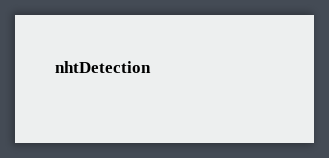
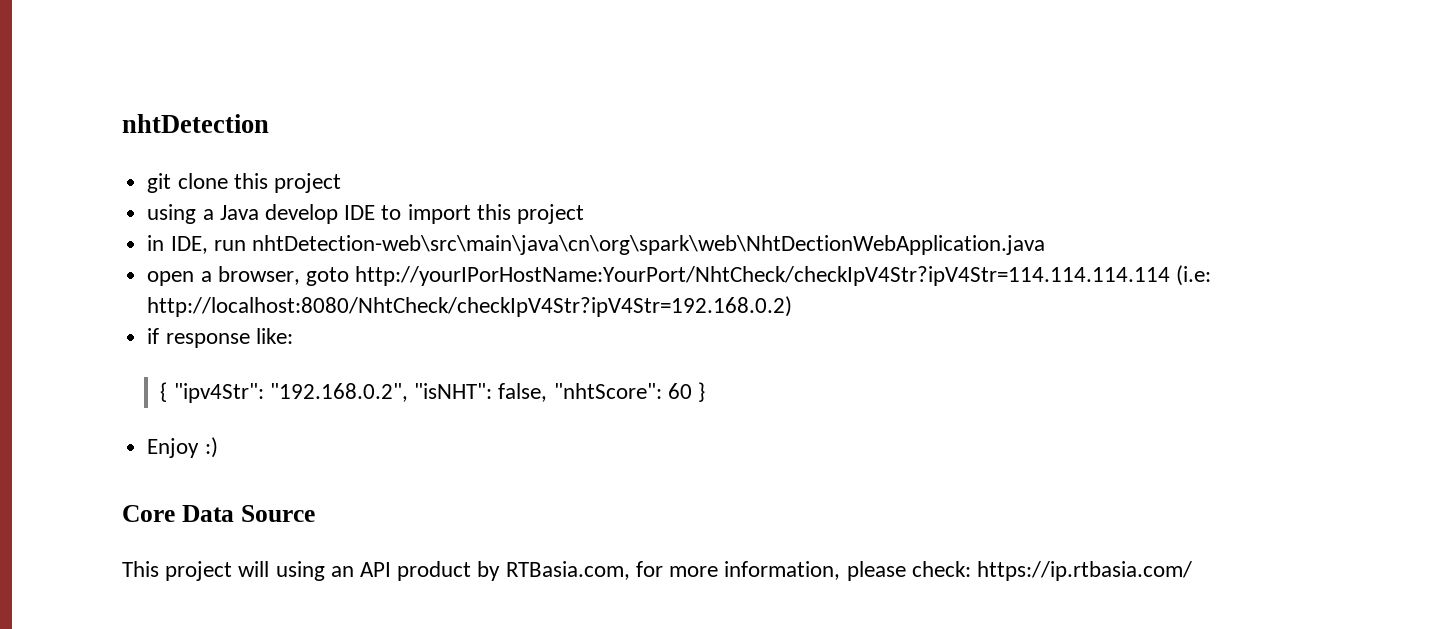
(151, 67) none -> [147,173,341,193] [147,204,584,224] [147,235,1045,255] [147,265,1212,286] [147,296,793,317] [147,328,293,348] [160,382,705,403] [147,437,218,458] [122,505,315,522] [122,561,1192,581] // git clone this project // using a Java develop IDE to import this project // in IDE, run nhtDetection-web\src\main\java\cn\org\spark\web\NhtDectionWebApplication.java // open a browser, goto http://yourIPorHostName:YourPort/NhtCheck/checkIpV4Str?ipV4Str=114.114.114.114 (i.e: http://localhost:8080/NhtCheck/checkIpV4Str?ipV4Str=192.168.0.2) // if response like: // { "ipv4Str": "192.168.0.2", "isNHT": false, "nhtScore": 60 } // Enjoy :) // Core Data Source // This project will using an API product by RTBasia.com, for more information, please check: https://ip.rtbasia.com/

